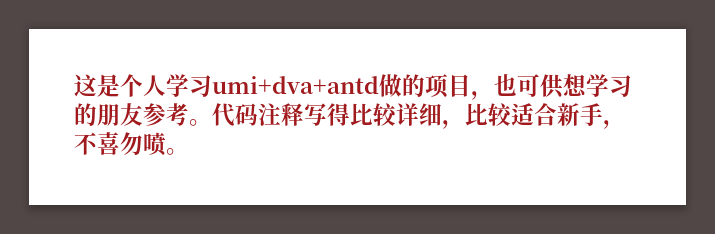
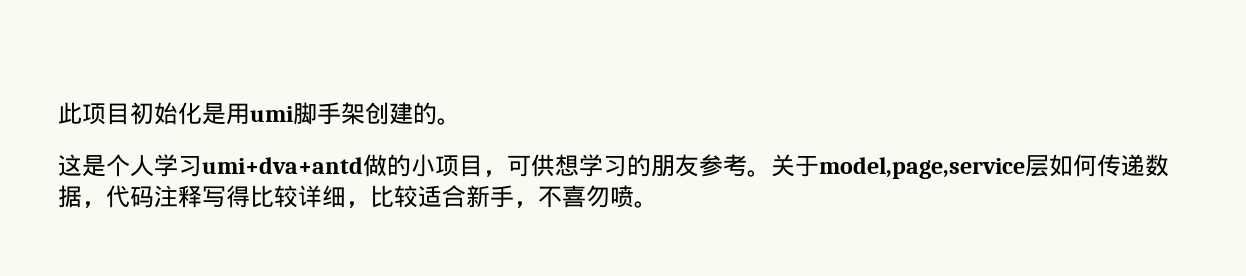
(74, 85) none -> [58,102,461,125] 此项目初始化是用umi脚手架创建的。 //
[425,74,517,100] 项目，也 -> [411,154,507,177] 小项目，
(212, 122) none -> [771,154,1169,179] [58,185,106,208] 关于model,page,service层如何传递数据，

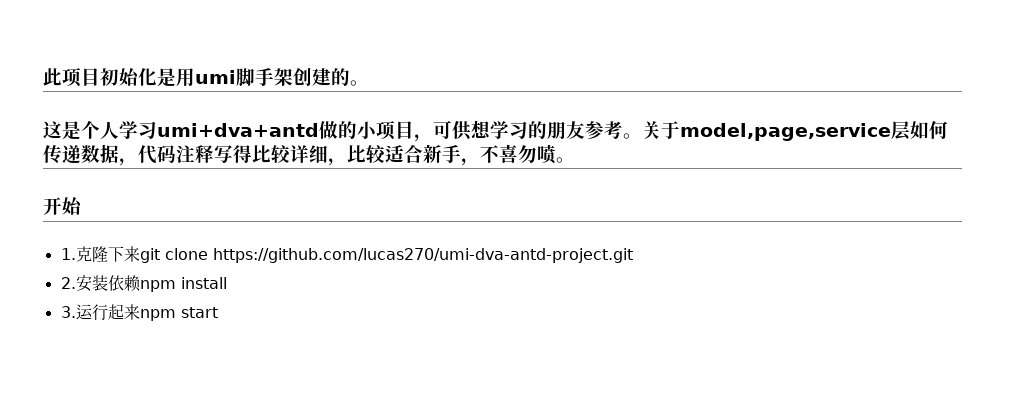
(658, 204) none -> [43,197,82,215] [60,246,633,263] [60,275,227,292] [60,304,218,321] // 开始 // 1.克隆下来git clone https://github.com/lucas270/umi-dva-antd-project.git // 2.安装依赖npm install // 3.运行起来npm start

